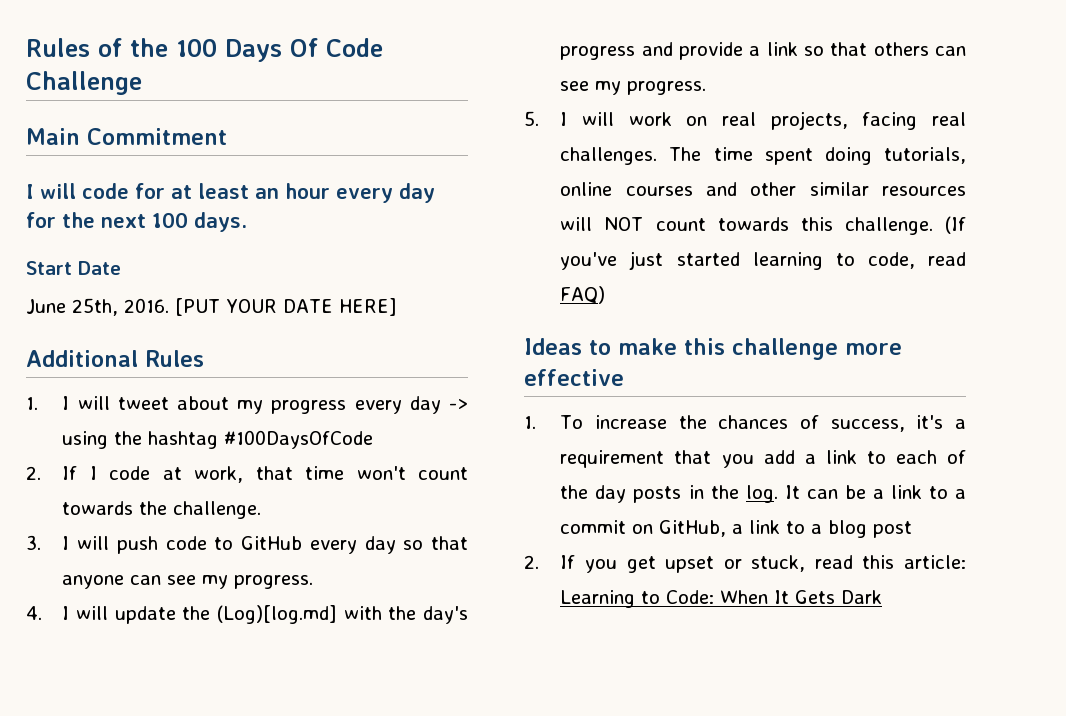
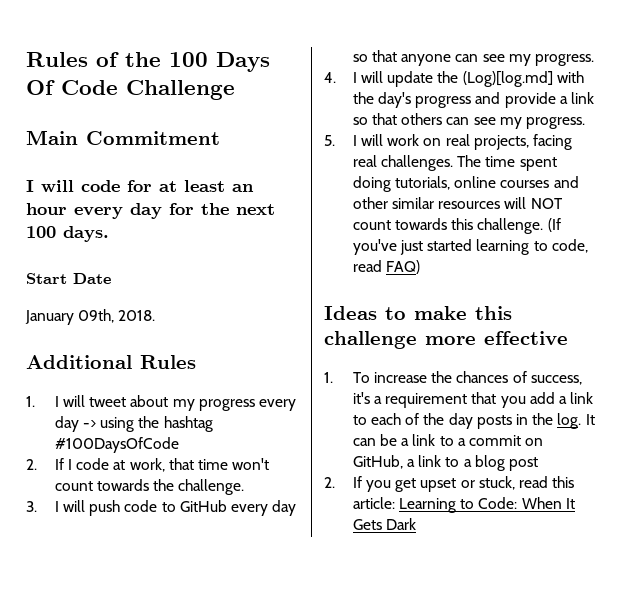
[26,298,397,316] June 25th, 2016. [PUT YOUR DATE HERE] -> [25,309,156,325] January 09th, 2018.

